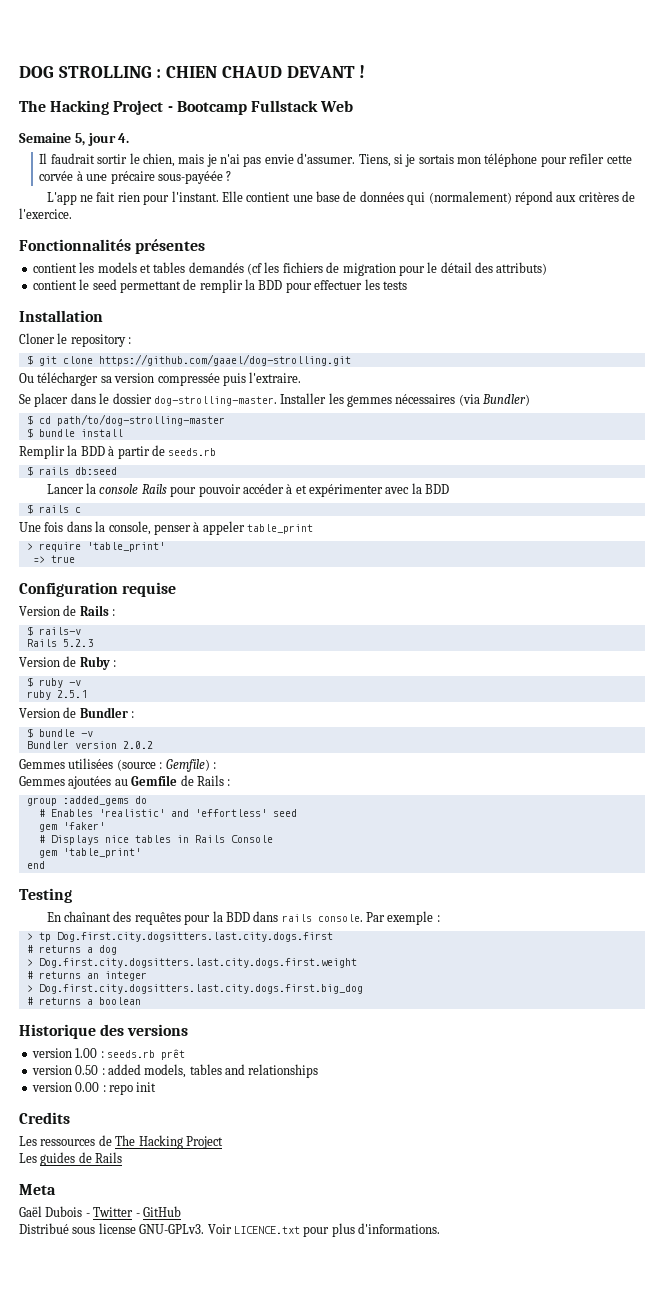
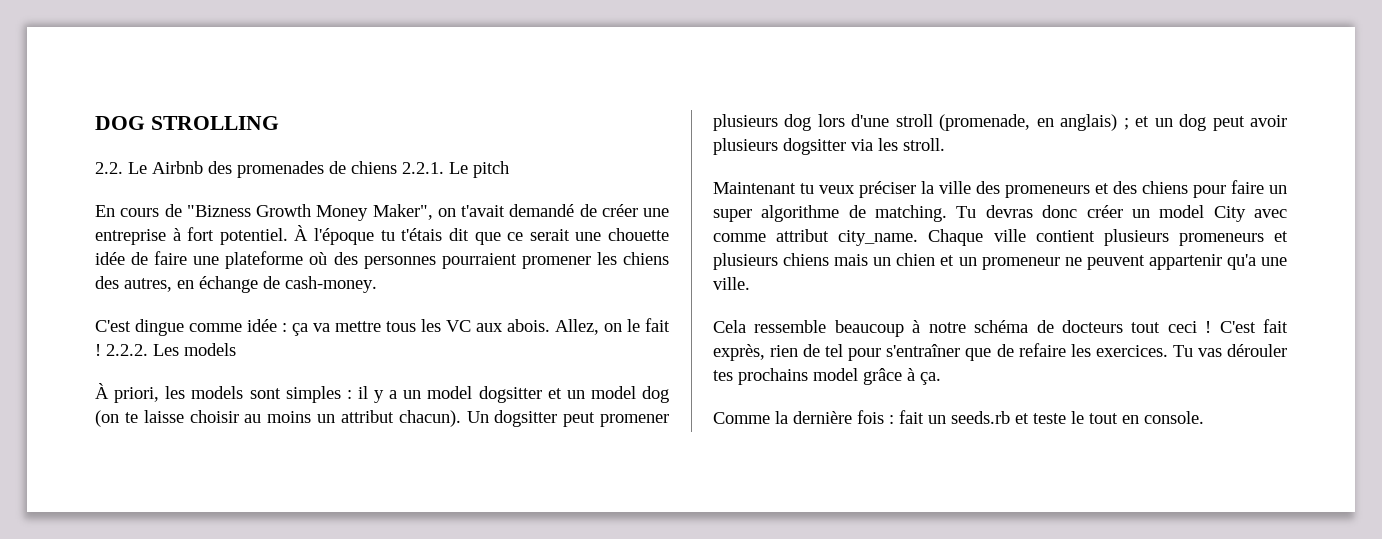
[156,65,366,78] [19,100,354,115] [19,133,130,146] [39,153,632,167] [39,171,232,184] [46,191,635,205] [19,208,72,219] [19,239,206,254] [32,262,548,276] [32,279,407,293] [19,310,103,322] [19,333,132,347] [26,354,351,366] [19,372,302,386] [19,393,531,407] [26,414,225,426] [26,428,123,438] [19,445,217,459] [26,466,117,476] [46,483,450,497] [26,504,81,514] [19,521,313,535] [26,542,165,552] [32,555,75,563] [19,582,177,597] [19,605,116,616] [26,626,81,636] [26,639,93,647] [19,656,117,670] [26,677,81,688] [26,690,87,700] [19,707,135,718] [26,728,93,738] [26,741,153,749] [19,758,216,772] [19,775,231,789] [26,796,147,806] [38,809,297,817] [38,822,105,832] [38,835,273,845] [38,848,141,858] [26,861,45,869] [19,888,72,903] [46,911,440,925] [26,932,333,942] [26,945,117,955] [26,958,357,968] [26,971,147,981] [26,984,363,994] [26,997,141,1005] [19,1024,189,1039] [31,1048,185,1060] [31,1064,319,1078] [31,1082,157,1095] [19,1112,70,1124] [19,1135,223,1149] [19,1152,123,1166] [19,1184,56,1195] [19,1206,181,1217] [19,1223,440,1237] : CHIEN CHAUD DEVANT ! // The Hacking Project - Bootcamp Fullstack Web // Semaine 5, jour 4. // Il faudrait sortir le chien, mais je n'ai pas envie d'assumer. Tiens, si je sortais mon téléphone pour refiler cette corvée à un·e précaire sous-payé·ée ? // L'app ne fait rien pour l'instant. Elle contient une base de données qui (normalement) répond aux critères de l'exercice. // Fonctionnalités présentes // contient les models et tables demandés (cf les fichiers de migration pour le détail des attributs) // contient le seed permettant de remplir la BDD pour effectuer les tests // Installation // Cloner le repository : // $ git clone https://github.com/gaael/dog-strolling.git // Ou télécharger sa version compressée puis l'extraire. // Se placer dans le dossier dog-strolling-master. Installer les gemmes nécessaires (via Bundler) // $ cd path/to/dog-strolling-master // $ bundle install // Remplir la BDD à partir de seeds.rb // $ rails db:seed // Lancer la console Rails pour pouvoir accéder à et expérimenter avec la BDD // $ rails c // Une fois dans la console, penser à appeler table_print // > require 'table_print' // => true // Configuration requise // Version de Rails : // $ rails-v // Rails 5.2.3 // Version de Ruby : // $ ruby -v // ruby 2.5.1 // Version de Bundler : // $ bundle -v // Bundler version 2.0.2 // Gemmes utilisées (source : Gemfile) : // Gemmes ajoutées au Gemfile de Rails : // group :added_gems do // # Enables 'realistic' and 'effortless' seed // gem 'faker' // # Displays nice tables in Rails Console // gem 'table_print' // end // Testing // En chaînant des requêtes pour la BDD dans rails console. Par exemple : // > tp Dog.first.city.dogsitters.last.city.dogs.first // # returns a dog // > Dog.first.city.dogsitters.last.city.dogs.first.weight // # returns an integer // > Dog.first.city.dogsitters.last.city.dogs.first.big_dog // # returns a boolean // Historique des versions // version 1.00 : seeds.rb prêt // version 0.50 : added models, tables and relationships // version 0.00 : repo init // Credits // Les ressources de The Hacking Project // Les guides de Rails // Meta // Gaël Dubois - Twitter - GitHub // Distribué sous license GNU-GPLv3. Voir LICENCE.txt pour plus d'informations. -> [95,161,509,178] [95,204,669,221] [95,225,670,245] [95,251,669,269] [95,276,377,293] [95,318,670,336] [95,343,236,356] [95,383,669,403] [95,410,669,427] [713,114,1287,131] [713,138,945,155] [713,180,1287,198] [713,205,1287,222] [713,229,1288,246] [713,253,1287,270] [713,277,750,290] [713,319,1288,337] [713,343,1287,361] [713,368,941,385] [713,410,1204,424] // 2.2. Le Airbnb des promenades de chiens 2.2.1. Le pitch // En cours de "Bizness Growth Money Maker", on t'avait demandé de créer une entreprise à fort potentiel. À l'époque tu t'étais dit que ce serait une chouette idée de faire une plateforme où des personnes pourraient promener les chiens des autres, en échange de cash-money. // C'est dingue comme idée : ça va mettre tous les VC aux abois. Allez, on le fait ! 2.2.2. Les models // À priori, les models sont simples : il y a un model dogsitter et un model dog (on te laisse choisir au moins un attribut chacun). Un dogsitter peut promener plusieurs dog lors d'une stroll (promenade, en anglais) ; et un dog peut avoir plusieurs dogsitter via les stroll. // Maintenant tu veux préciser la ville des promeneurs et des chiens pour faire un super algorithme de matching. Tu devras donc créer un model City avec comme attribut city_name. Chaque ville contient plusieurs promeneurs et plusieurs chiens mais un chien et un promeneur ne peuvent appartenir qu'a une ville. // Cela ressemble beaucoup à notre schéma de docteurs tout ceci ! C'est fait exprès, rien de tel pour s'entraîner que de refaire les exercices. Tu vas dérouler tes prochains model grâce à ça. // Comme la dernière fois : fait un seeds.rb et teste le tout en console.

